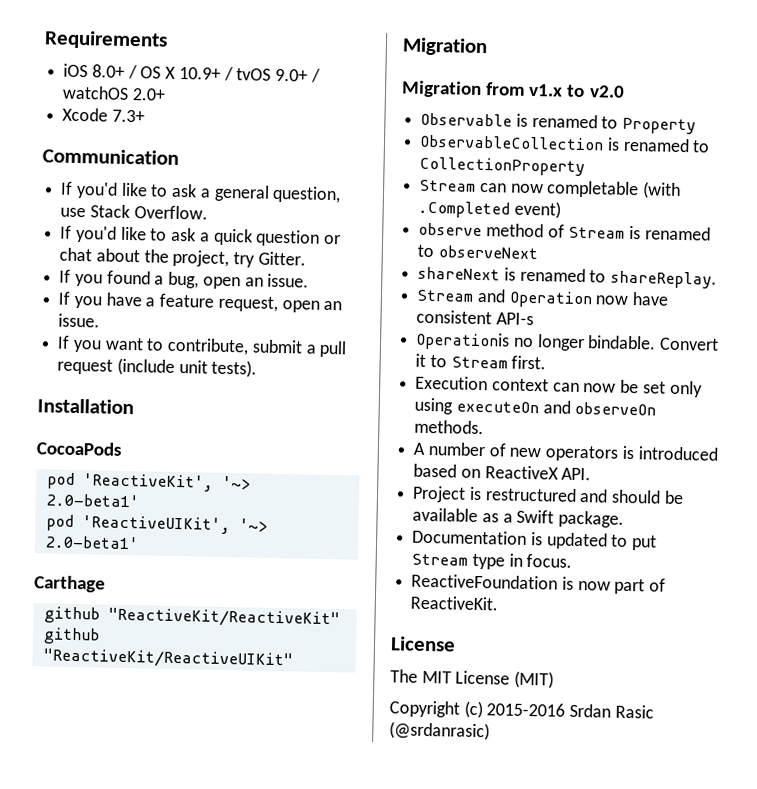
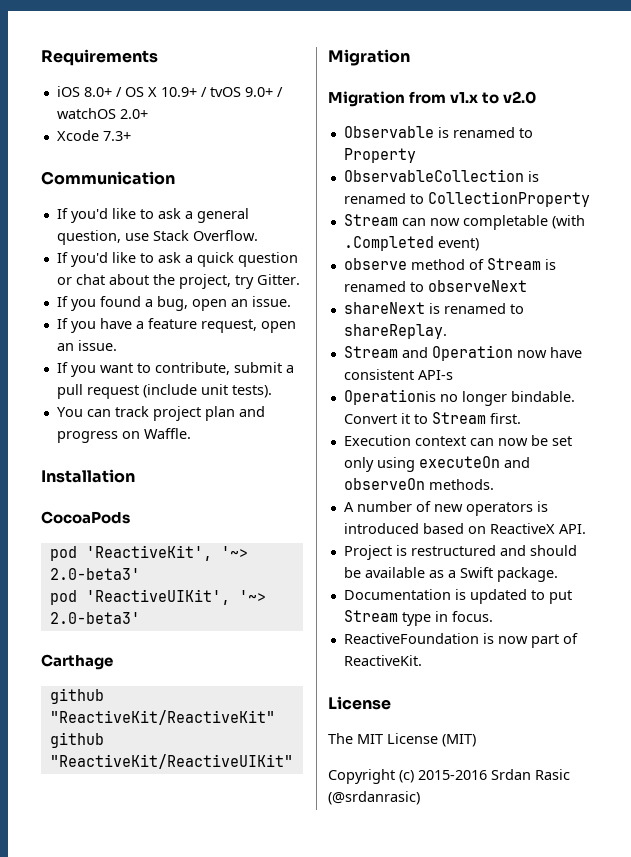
(258, 368) none -> [56,406,265,421] [56,428,191,443] // You can track project plan and progress on Waffle.
[45,493,139,508] 2.0-beta1' -> [49,568,140,580] 2.0-beta3'
[44,535,139,550] 2.0-beta1' -> [49,612,140,624] 2.0-beta3'

